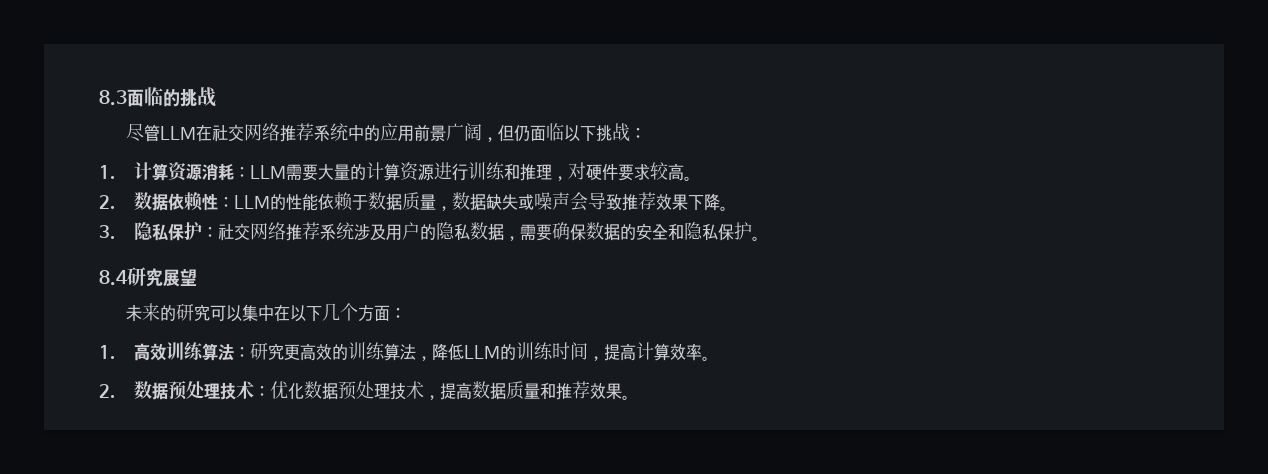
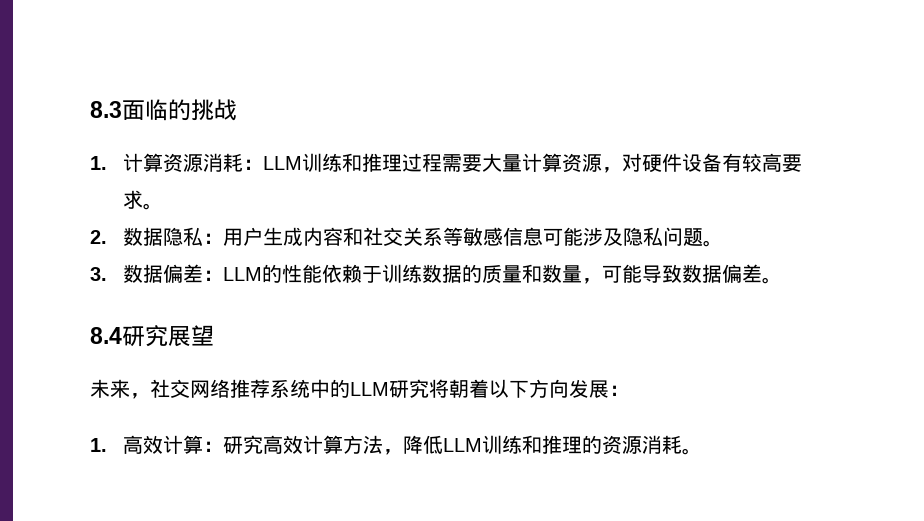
[126,123,213,142] 尽管LLM在 -> [90,153,803,173] [123,190,164,210] [90,227,724,247] [90,264,783,284] [90,325,214,347] [90,379,150,399] 1.计算资源消耗：LLM训练和推理过程需要大量计算资源，对硬件设备有较高要求。 // 2.数据隐私：用户生成内容和社交关系等敏感信息可能涉及隐私问题。 // 3.数据偏差：LLM的性能依赖于训练数据的质量和数量，可能导致数据偏差。 // 8.4研究展望 // 未来，
[380,123,647,142] [99,162,692,181] [99,192,728,211] [99,221,760,241] [99,267,197,287] [126,303,407,322] [99,342,710,361] [99,381,622,400] 应用前景广阔，但仍面临以下挑战： // 1.计算资源消耗：LLM需要大量的计算资源进行训练和推理，对硬件要求较高。 // 2.数据依赖性：LLM的性能依赖于数据质量，数据缺失或噪声会导致推荐效果下降。 // 3.隐私保护：社交网络推荐系统涉及用户的隐私数据，需要确保数据的安全和隐私保护。 // 8.4研究展望 // 未来的研究可以集中在以下几个方面： // 1.高效训练算法：研究更高效的训练算法，降低LLM的训练时间，提高计算效率。 // 2.数据预处理技术：优化数据预处理技术，提高数据质量和推荐效果 -> [350,379,629,398] [90,435,683,455] LLM研究将朝着以下方向发展： // 1.高效计算：研究高效计算方法，降低LLM训练和推理的资源消耗

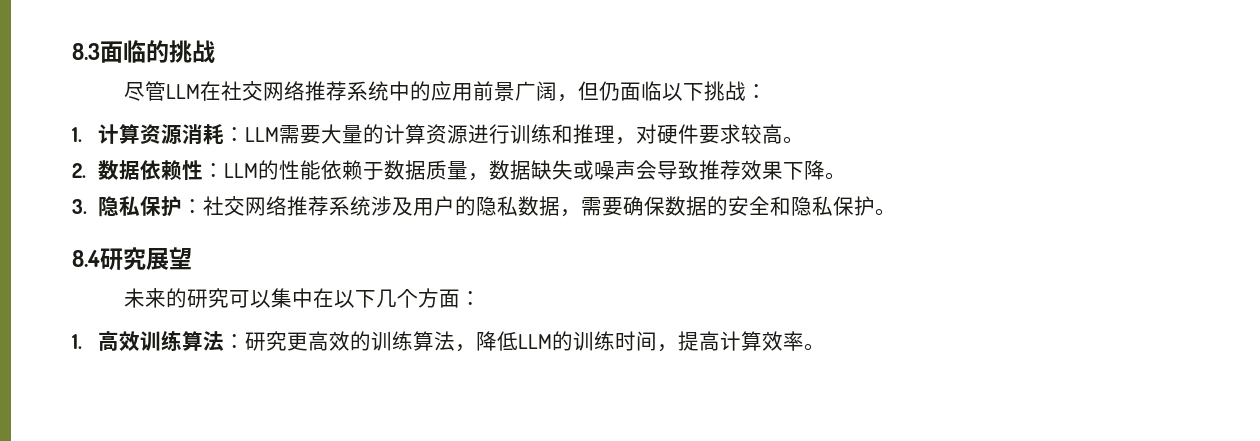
(237, 110) none -> [124,81,768,102] // 尽管LLM在社交网络推荐系统中的应用前景广阔，但仍面临以下挑战：
[302,153,803,173] [123,190,164,210] [90,227,724,247] [90,264,204,283] 训练和推理过程需要大量计算资源，对硬件设备有较高要求。 // 2.数据隐私：用户生成内容和社交关系等敏感信息可能涉及隐私问题。 // 3.数据偏差 -> [279,124,805,145] [72,160,204,180] 需要大量的计算资源进行训练和推理，对硬件要求较高。 // 2.数据依赖性
[382,264,763,284] 训练数据的质量和数量，可能导致数据偏差 -> [384,160,847,181] [72,196,876,217] 数据质量，数据缺失或噪声会导致推荐效果下降。 // 3.隐私保护：社交网络推荐系统涉及用户的隐私数据，需要确保数据的安全和隐私保护
[130,379,629,399] [90,435,683,455] ，社交网络推荐系统中的LLM研究将朝着以下方向发展： // 1.高效计算：研究高效计算方法，降低LLM训练和推理的资源消耗 -> [166,288,482,308] [72,330,805,352] 的研究可以集中在以下几个方面： // 1.高效训练算法：研究更高效的训练算法，降低LLM的训练时间，提高计算效率

